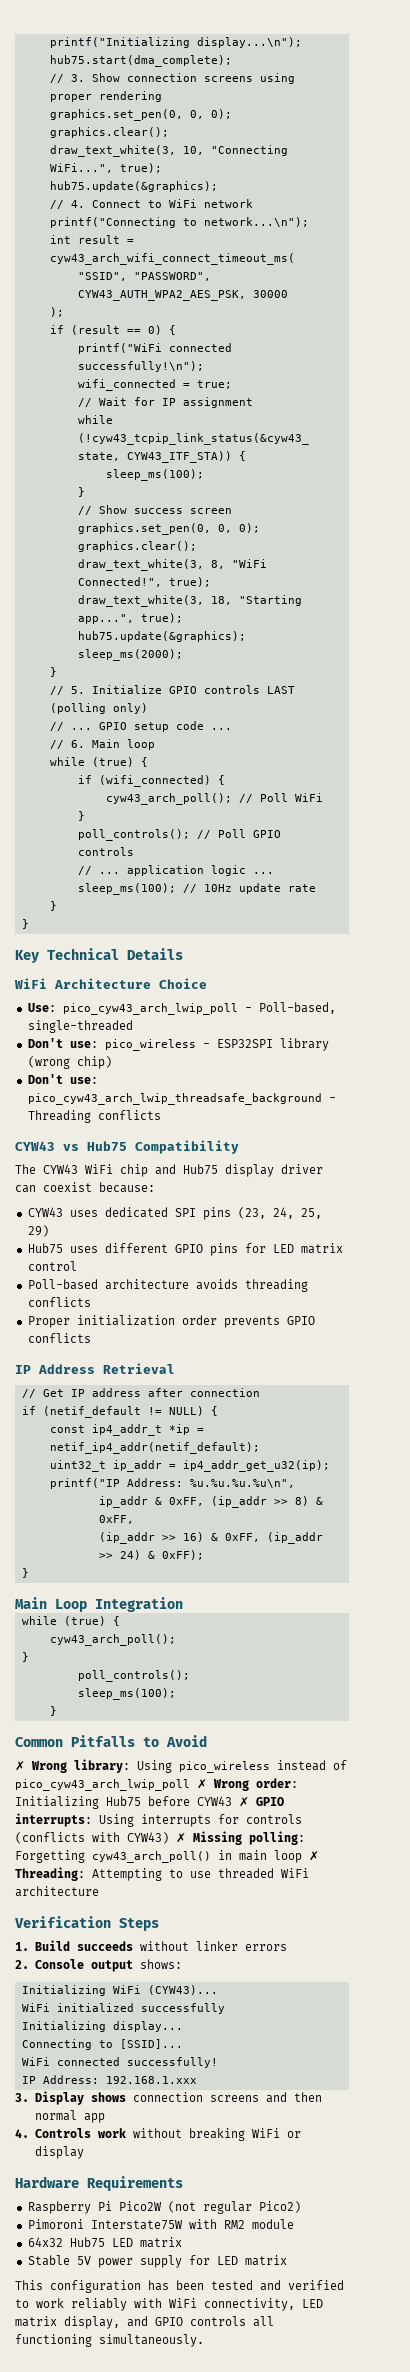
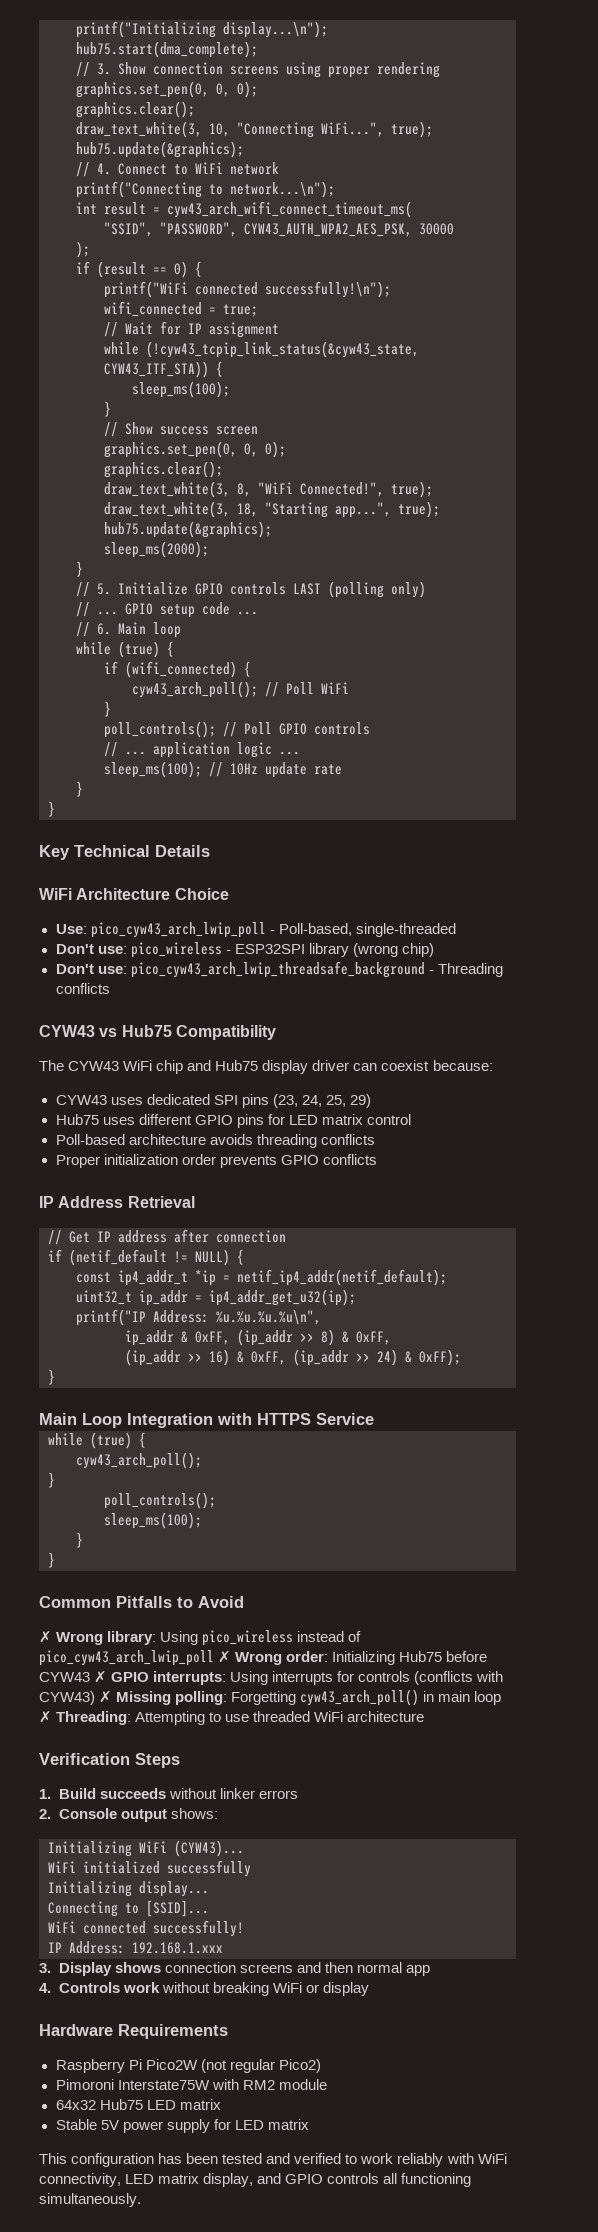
(183, 1604) none -> [217,1413,374,1425] with HTTPS Service
(57, 1711) none -> [48,1552,55,1568] // }

